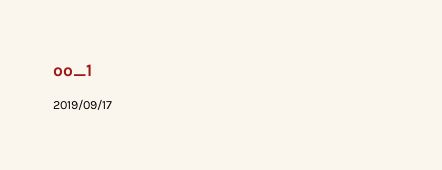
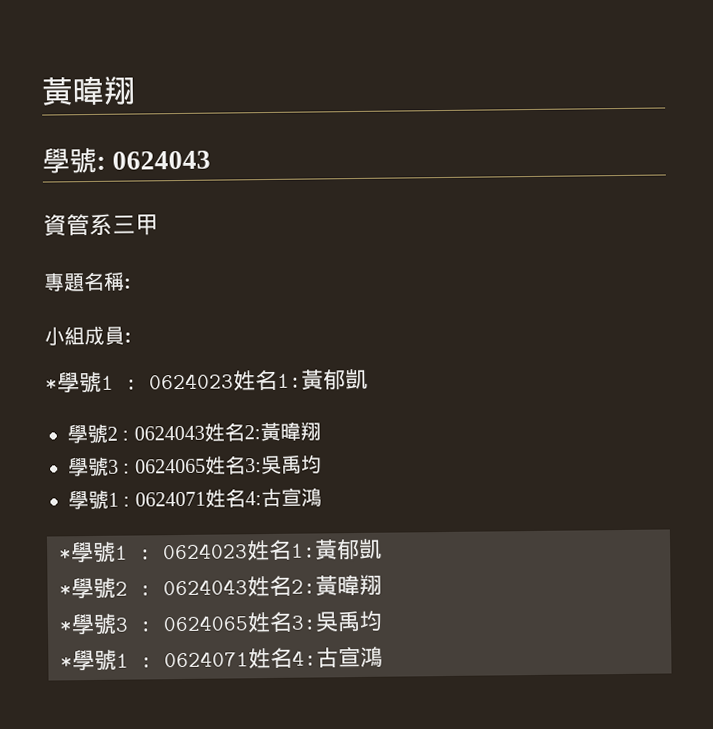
[53,64,92,77] [53,99,112,110] oo_1 // 2019/09/17 -> [41,75,136,106] [42,147,212,174] [43,213,159,237] [43,271,132,292] [44,325,132,346] [45,368,368,394] [67,421,321,444] [68,454,322,477] [68,487,322,510] [59,538,382,563] [59,574,382,599] [59,610,383,635] [60,646,383,671] 黃暐翔 // 學號: 0624043 // 資管系三甲 // 專題名稱: // 小組成員: // *學號1 : 0624023姓名1:黃郁凱 // 學號2 : 0624043姓名2:黃暐翔 // 學號3 : 0624065姓名3:吳禹均 // 學號1 : 0624071姓名4:古宣鴻 // *學號1 : 0624023姓名1:黃郁凱 // *學號2 : 0624043姓名2:黃暐翔 // *學號3 : 0624065姓名3:吳禹均 // *學號1 : 0624071姓名4:古宣鴻

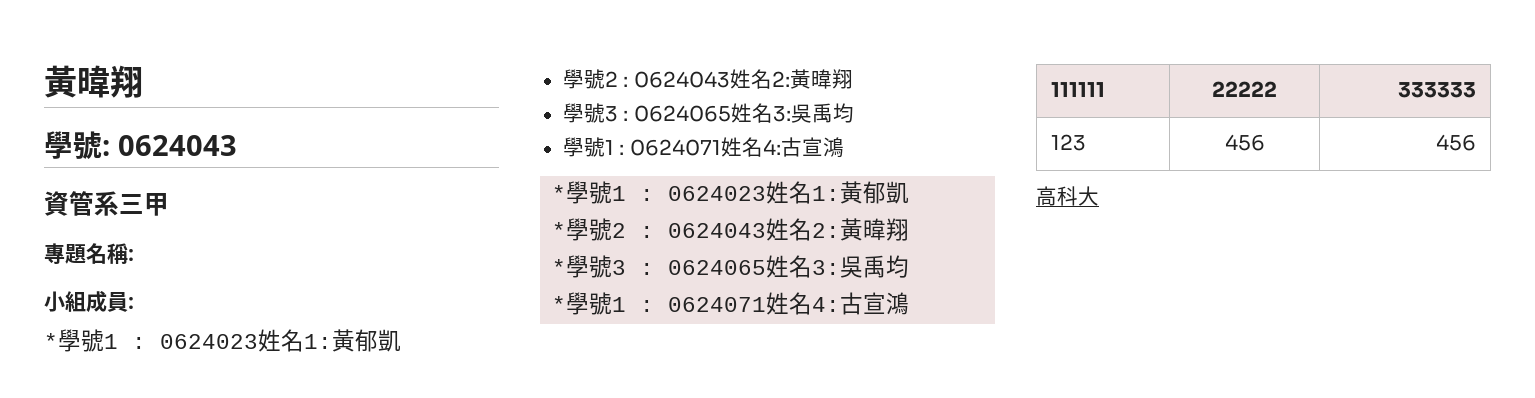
(383, 657) none -> [1051,82,1106,97] [1212,81,1277,97] [1397,82,1476,98] [1051,134,1087,151] [1224,134,1265,151] [1435,134,1476,151] [1036,186,1099,206] // 111111 | 22222 | 333333 // 123 | 456 | 456 // 高科大

